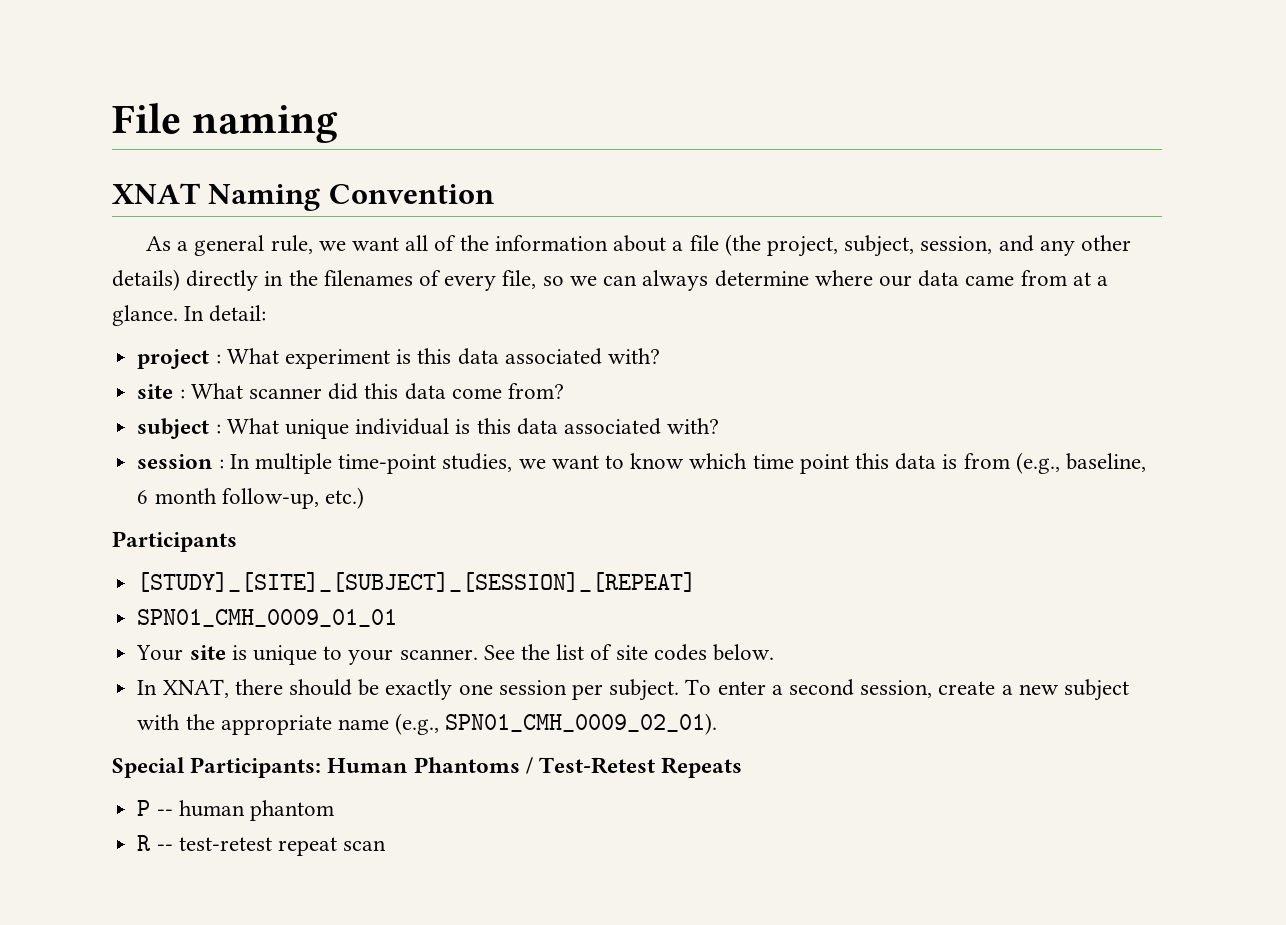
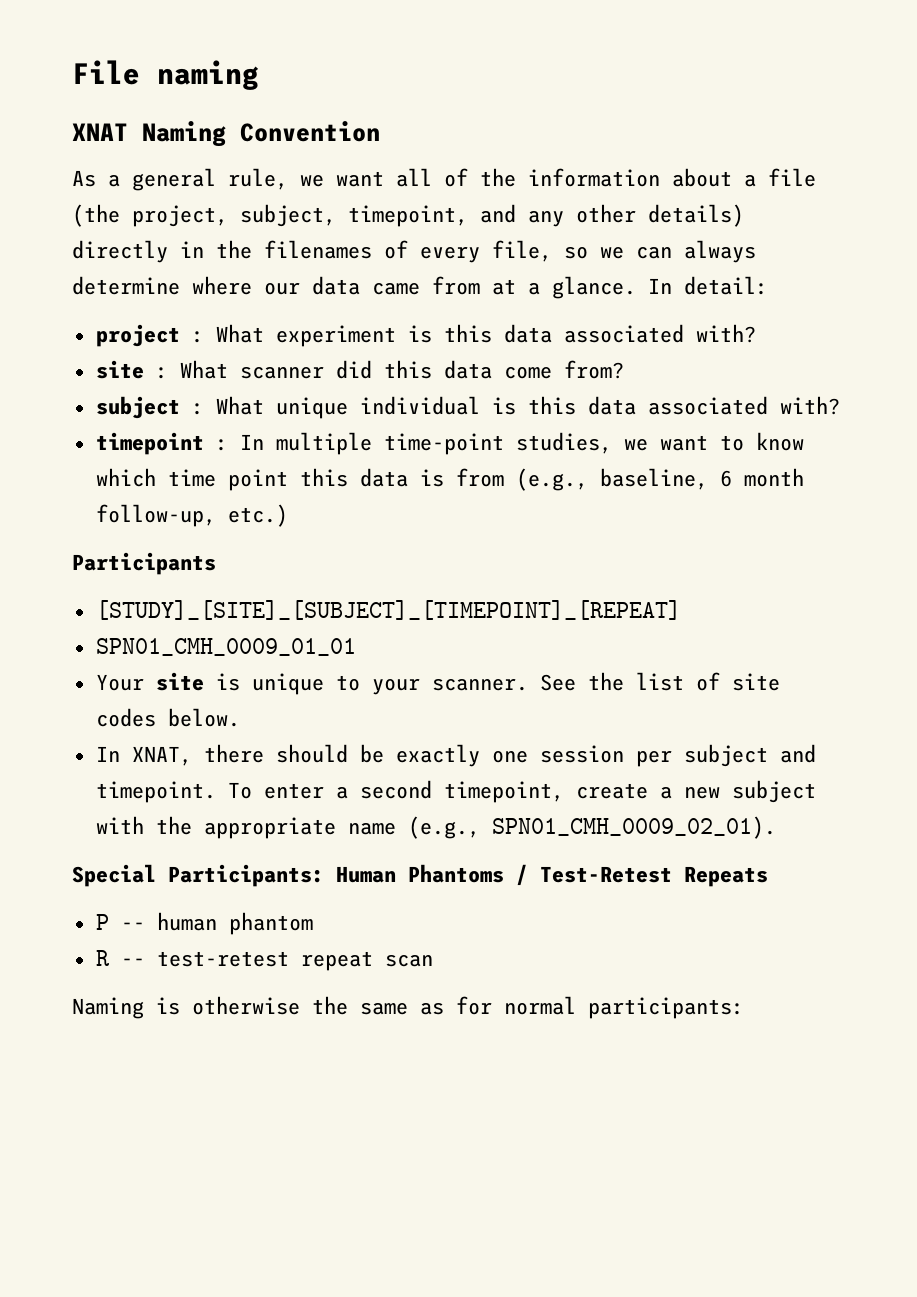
[920,236,993,254] session, -> [348,205,468,227] timepoint,
[137,454,213,469] session -> [95,432,204,455] timepoint
[137,572,697,592] [STUDY]_[SITE]_[SUBJECT]_[SESSION]_[REPEAT] -> [95,600,681,620] [STUDY]_[SITE]_[SUBJECT]_[TIMEPOINT]_[REPEAT]
[609,679,680,701] subject. -> [683,744,816,767] [95,781,216,803] subject and timepoint.
[860,680,933,698] session, -> [443,781,564,803] timepoint,
(387, 845) none -> [72,996,744,1019] // Naming is otherwise the same as for normal participants:

